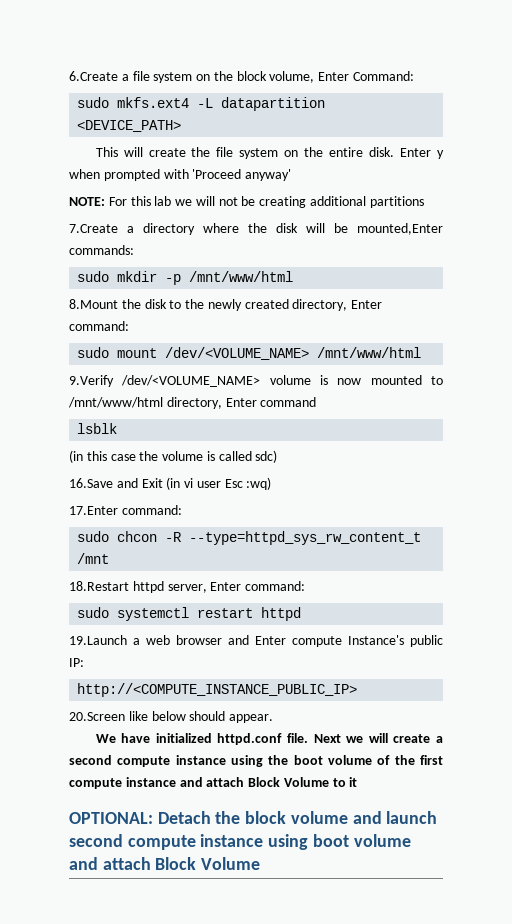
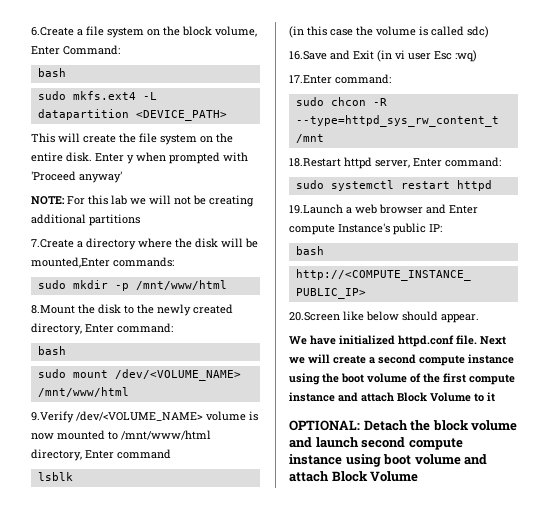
(415, 76) none -> [37,68,66,77] // bash
(129, 326) none -> [37,346,66,355] // bash
(84, 662) none -> [295,246,324,255] // bash

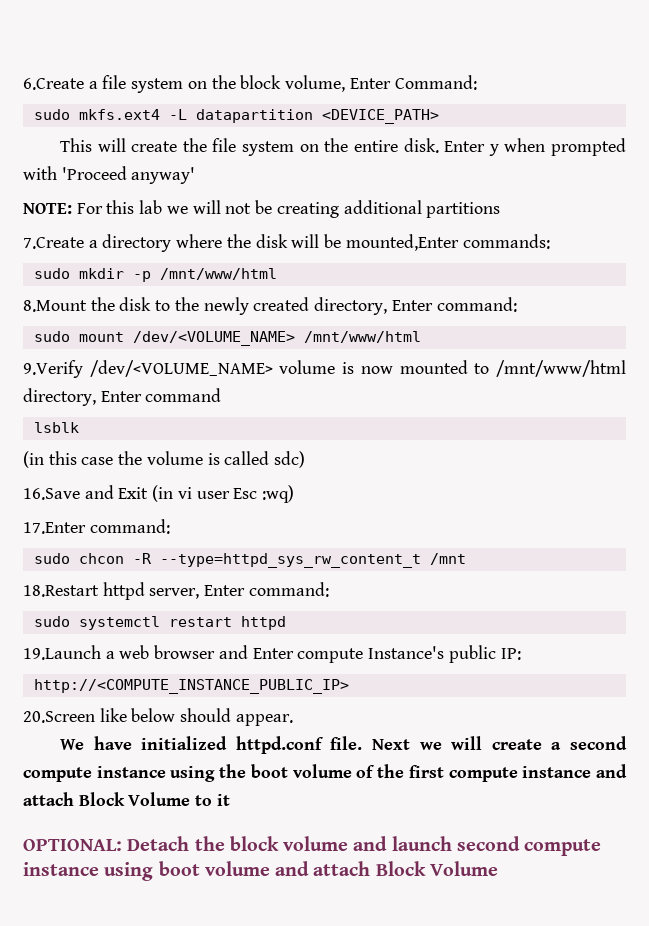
[37,68,66,77] // bash -> (477, 82) none
[37,346,66,355] // bash -> (517, 304) none
[295,246,324,255] // bash -> (521, 654) none

